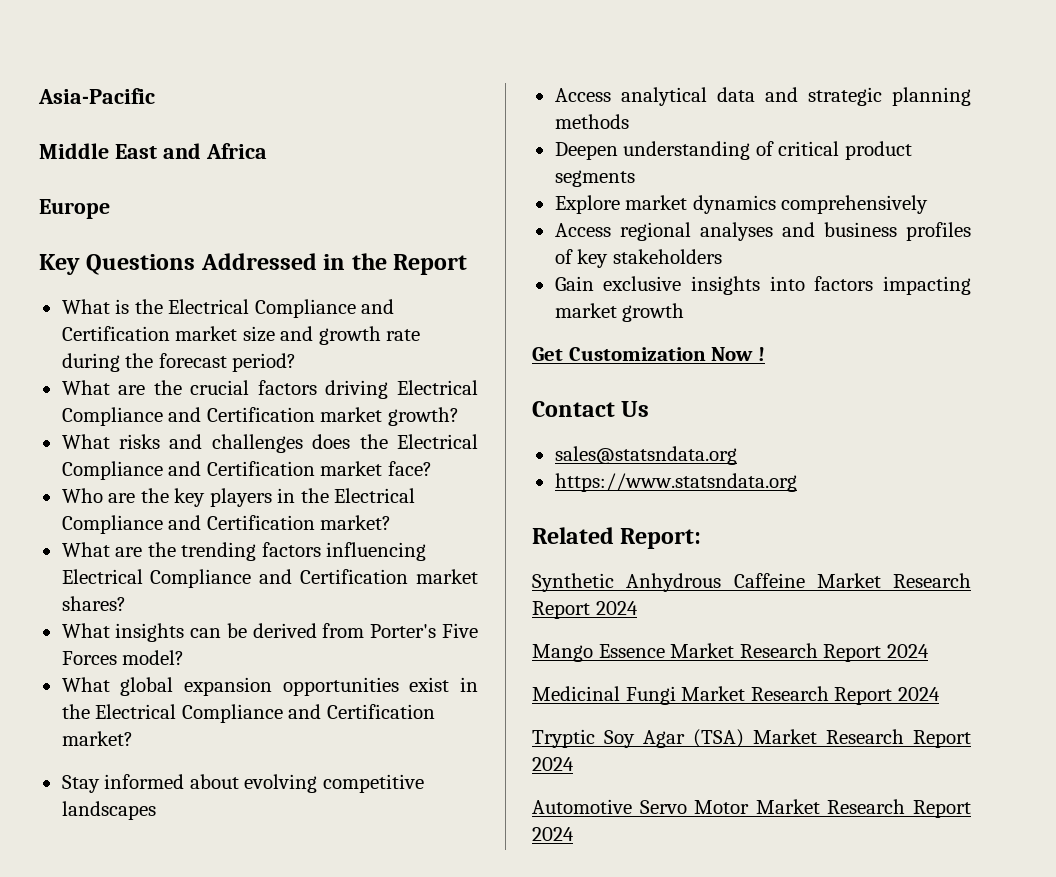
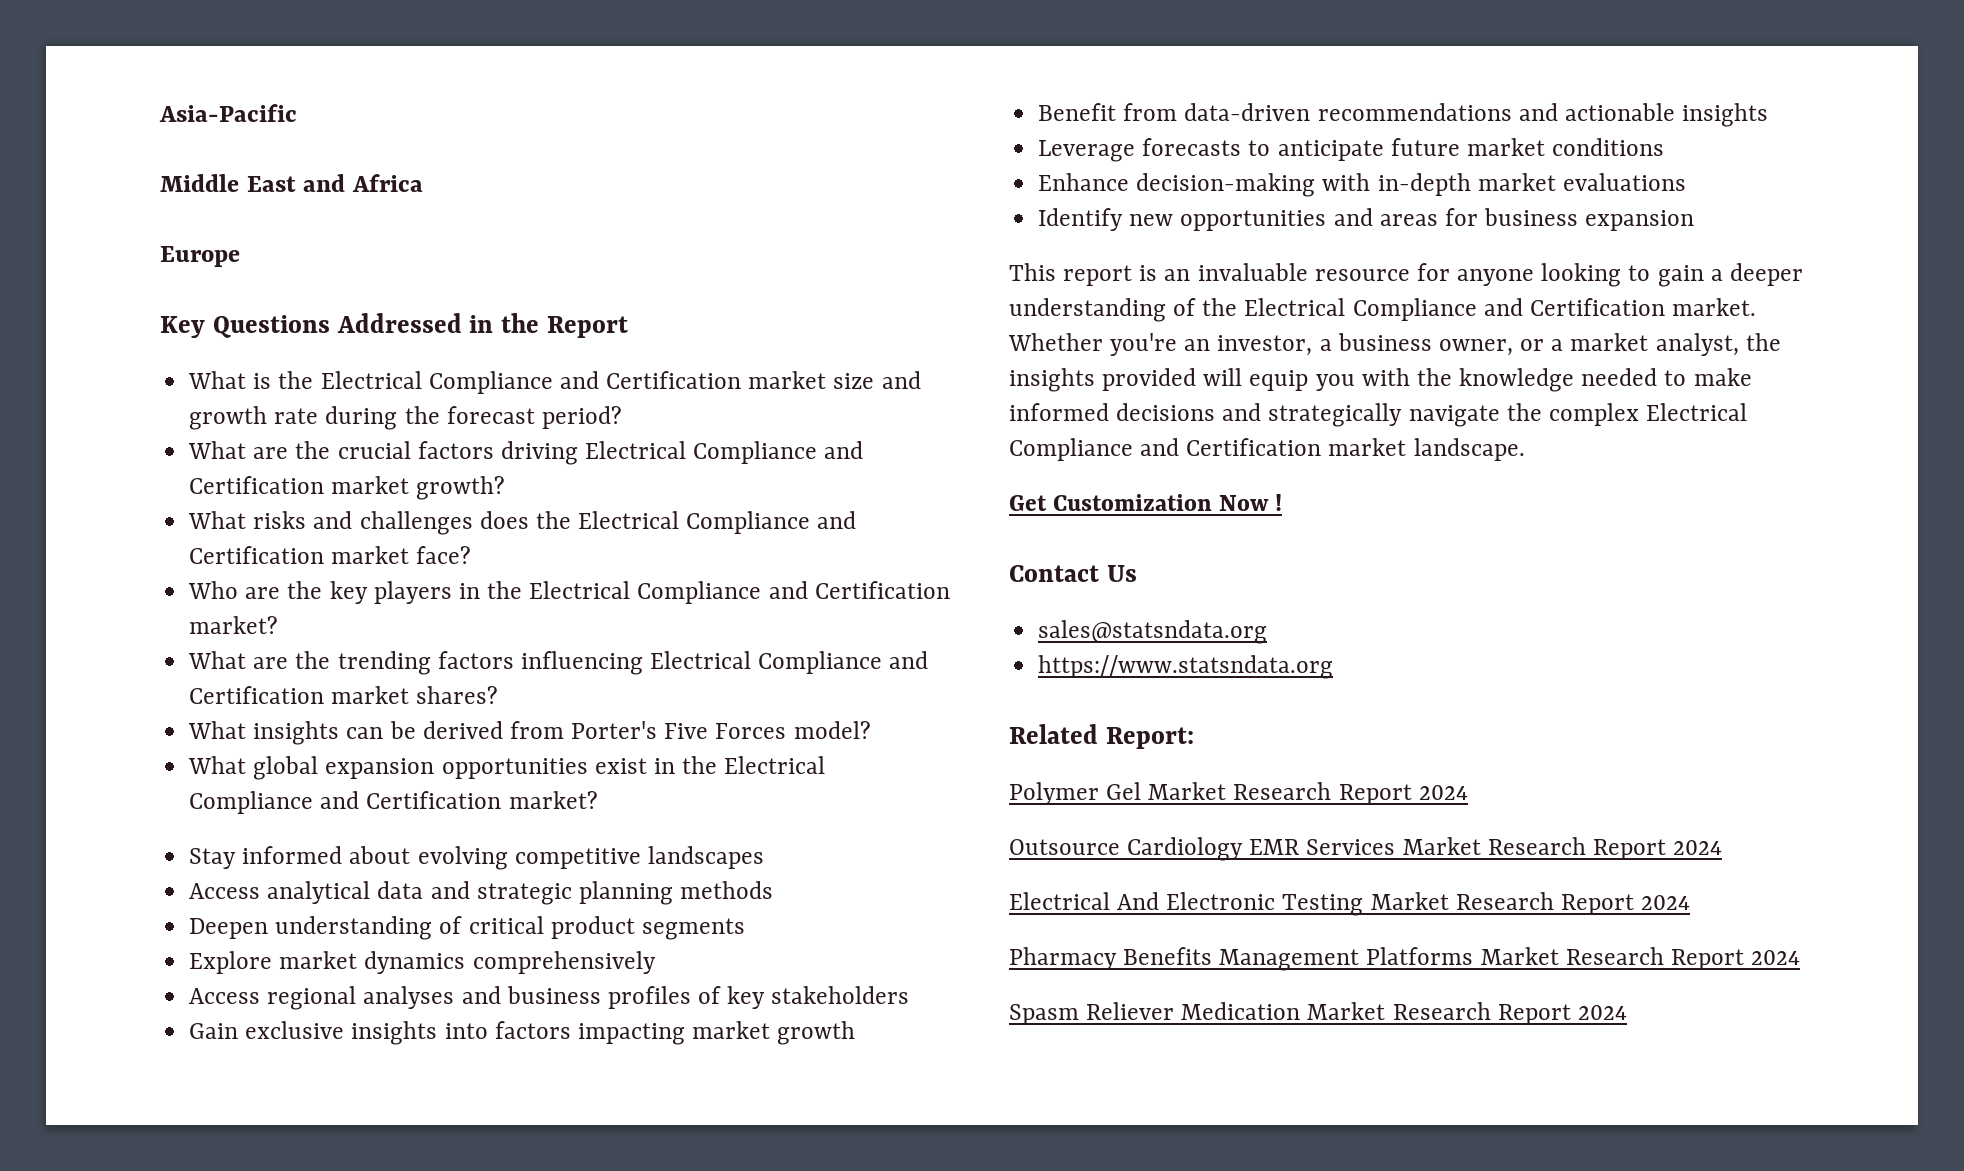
(685, 312) none -> [1038,103,1769,127] [1038,138,1665,162] [1038,173,1686,197] [1038,208,1695,231] [1009,263,1803,287] [1009,298,1757,322] [1008,333,1781,356] [1009,368,1752,392] [1009,403,1748,427] [1009,438,1525,461] // Benefit from data-driven recommendations and actionable insights // Leverage forecasts to anticipate future market conditions // Enhance decision-making with in-depth market evaluations // Identify new opportunities and areas for business expansion // This report is an invaluable resource for anyone looking to gain a deeper understanding of the Electrical Compliance and Certification market. Whether you're an investor, a business owner, or a market analyst, the insights provided will equip you with the knowledge needed to make informed decisions and strategically navigate the complex Electrical Compliance and Certification market landscape.
[532,573,971,592] [532,601,638,619] [532,643,929,662] [532,686,940,705] [532,729,971,748] [532,757,574,771] [532,799,750,814] Synthetic Anhydrous Caffeine Market Research Report 2024 // Mango Essence Market Research Report 2024 // Medicinal Fungi Market Research Report 2024 // Tryptic Soy Agar (TSA) Market Research Report 2024 // Automotive Servo Motor -> [1009,782,1468,805] [1009,837,1723,861] [1009,892,1691,916] [1009,947,1801,971] [1009,1002,1301,1025] Polymer Gel Market Research Report 2024 // Outsource Cardiology EMR Services Market Research Report 2024 // Electrical And Electronic Testing Market Research Report 2024 // Pharmacy Benefits Management Platforms Market Research Report 2024 // Spasm Reliever Medication

